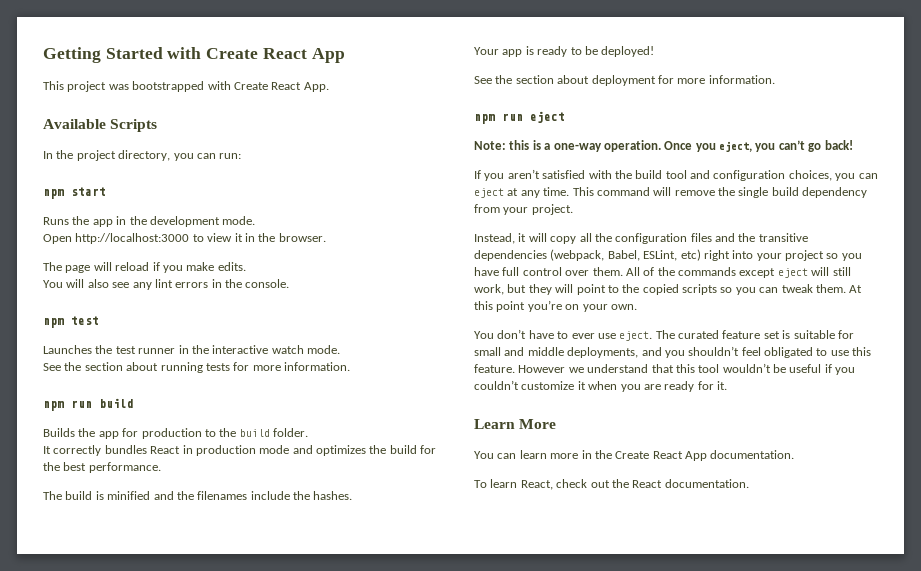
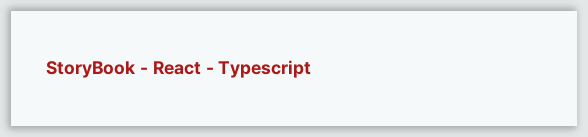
[43,47,345,63] [43,81,329,92] [43,119,158,132] [43,150,242,161] [43,187,106,199] [43,216,256,227] [43,233,326,244] [43,262,246,273] [43,279,290,290] [43,316,99,328] [43,345,340,354] [43,362,350,373] [43,398,134,411] [43,428,308,439] [43,445,437,456] [43,462,161,473] [43,491,353,500] [474,46,655,57] [474,75,775,86] [474,111,565,124] [474,140,853,152] [474,169,878,181] [474,187,868,198] [474,204,573,215] [474,233,808,244] [474,249,862,261] [474,267,851,278] [474,284,863,295] [474,300,637,312] [474,329,854,341] [474,346,872,358] [474,363,856,375] [474,380,727,392] [474,419,557,429] [474,450,795,461] [474,479,749,490] Getting Started with Create React App // This project was bootstrapped with Create React App. // Available Scripts // In the project directory, you can run: // npm start // Runs the app in the development mode. // Open http://localhost:3000 to view it in the browser. // The page will reload if you make edits. // You will also see any lint errors in the console. // npm test // Launches the test runner in the interactive watch mode. // See the section about running tests for more information. // npm run build // Builds the app for production to the build folder. // It correctly bundles React in production mode and optimizes the build for the best performance. // The build is minified and the filenames include the hashes. // Your app is ready to be deployed! // See the section about deployment for more information. // npm run eject // Note: this is a one-way operation. Once you eject, you can’t go back! // If you aren’t satisfied with the build tool and configuration choices, you can eject at any time. This command will remove the single build dependency from your project. // Instead, it will copy all the configuration files and the transitive dependencies (webpack, Babel, ESLint, etc) right into your project so you have full control over them. All of the commands except eject will still work, but they will point to the copied scripts so you can tweak them. At this point you’re on your own. // You don’t have to ever use eject. The curated feature set is suitable for small and middle deployments, and you shouldn’t feel obligated to use this feature. However we understand that this tool wouldn’t be useful if you couldn’t customize it when you are ready for it. // Learn More // You can learn more in the Create React App documentation. // To learn React, check out the React documentation. -> [46,60,312,78] StoryBook - React - Typescript

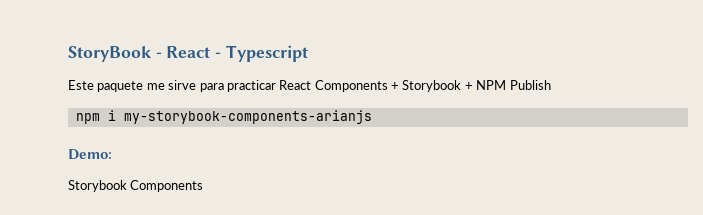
(312, 69) none -> [68,80,551,92] [75,110,372,124] [68,149,112,160] [68,180,204,192] // Este paquete me sirve para practicar React Components + Storybook + NPM Publish // npm i my-storybook-components-arianjs // Demo: // Storybook Components

